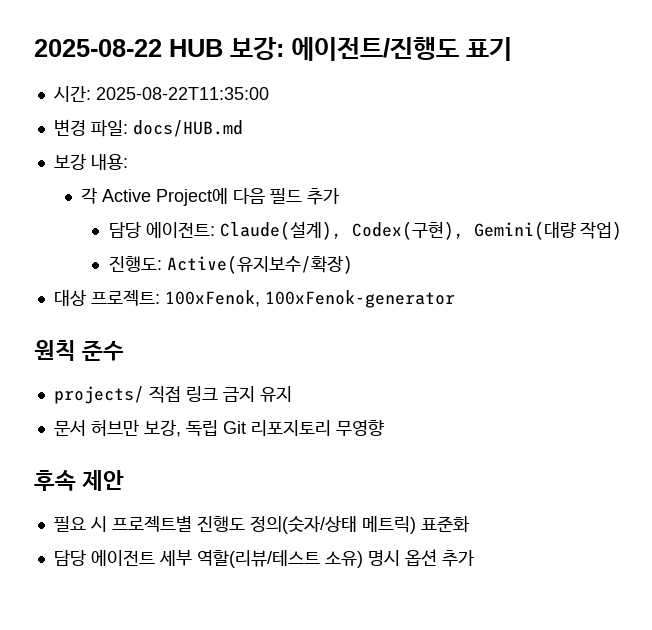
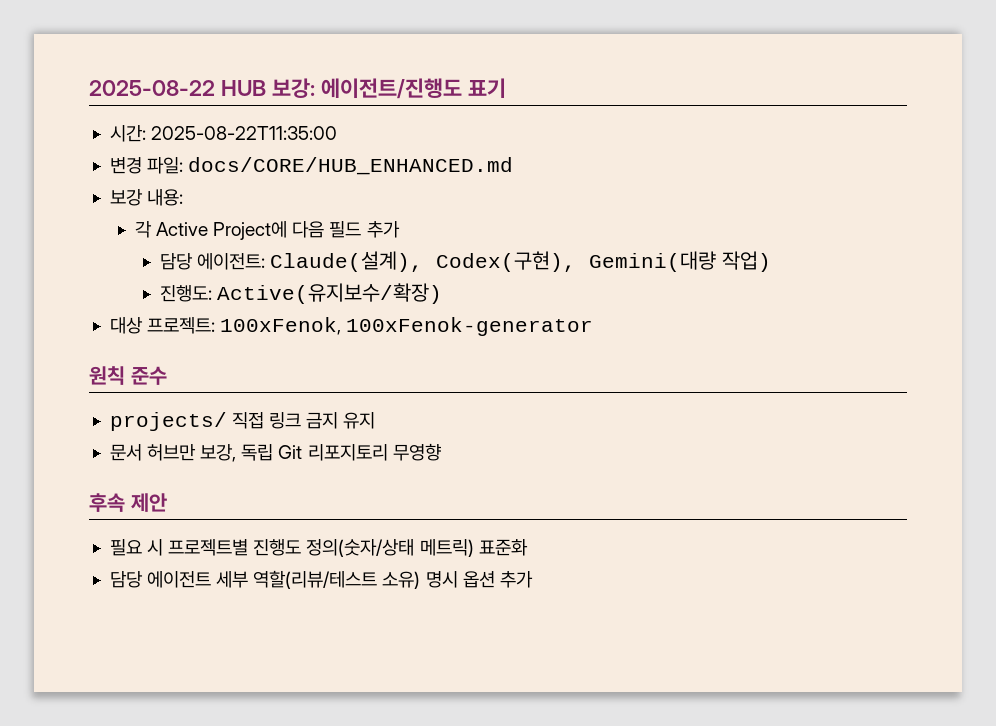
[132,120,243,137] docs/HUB.md -> [188,157,514,175] docs/CORE/HUB_ENHANCED.md

